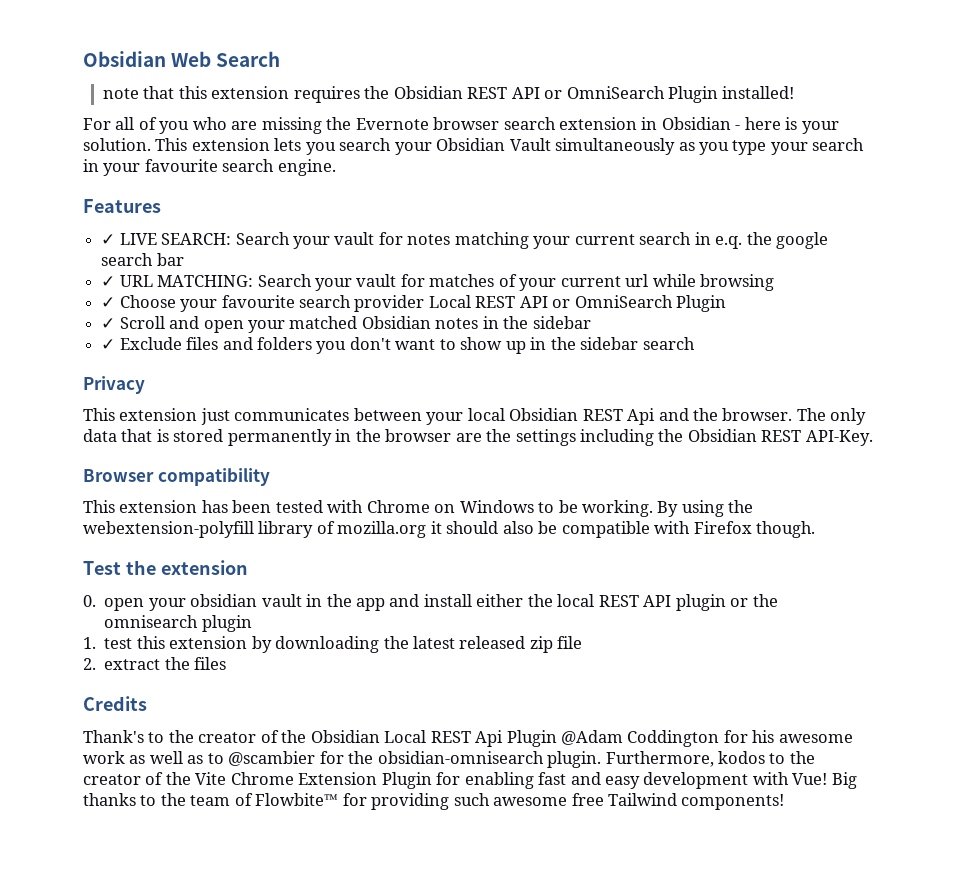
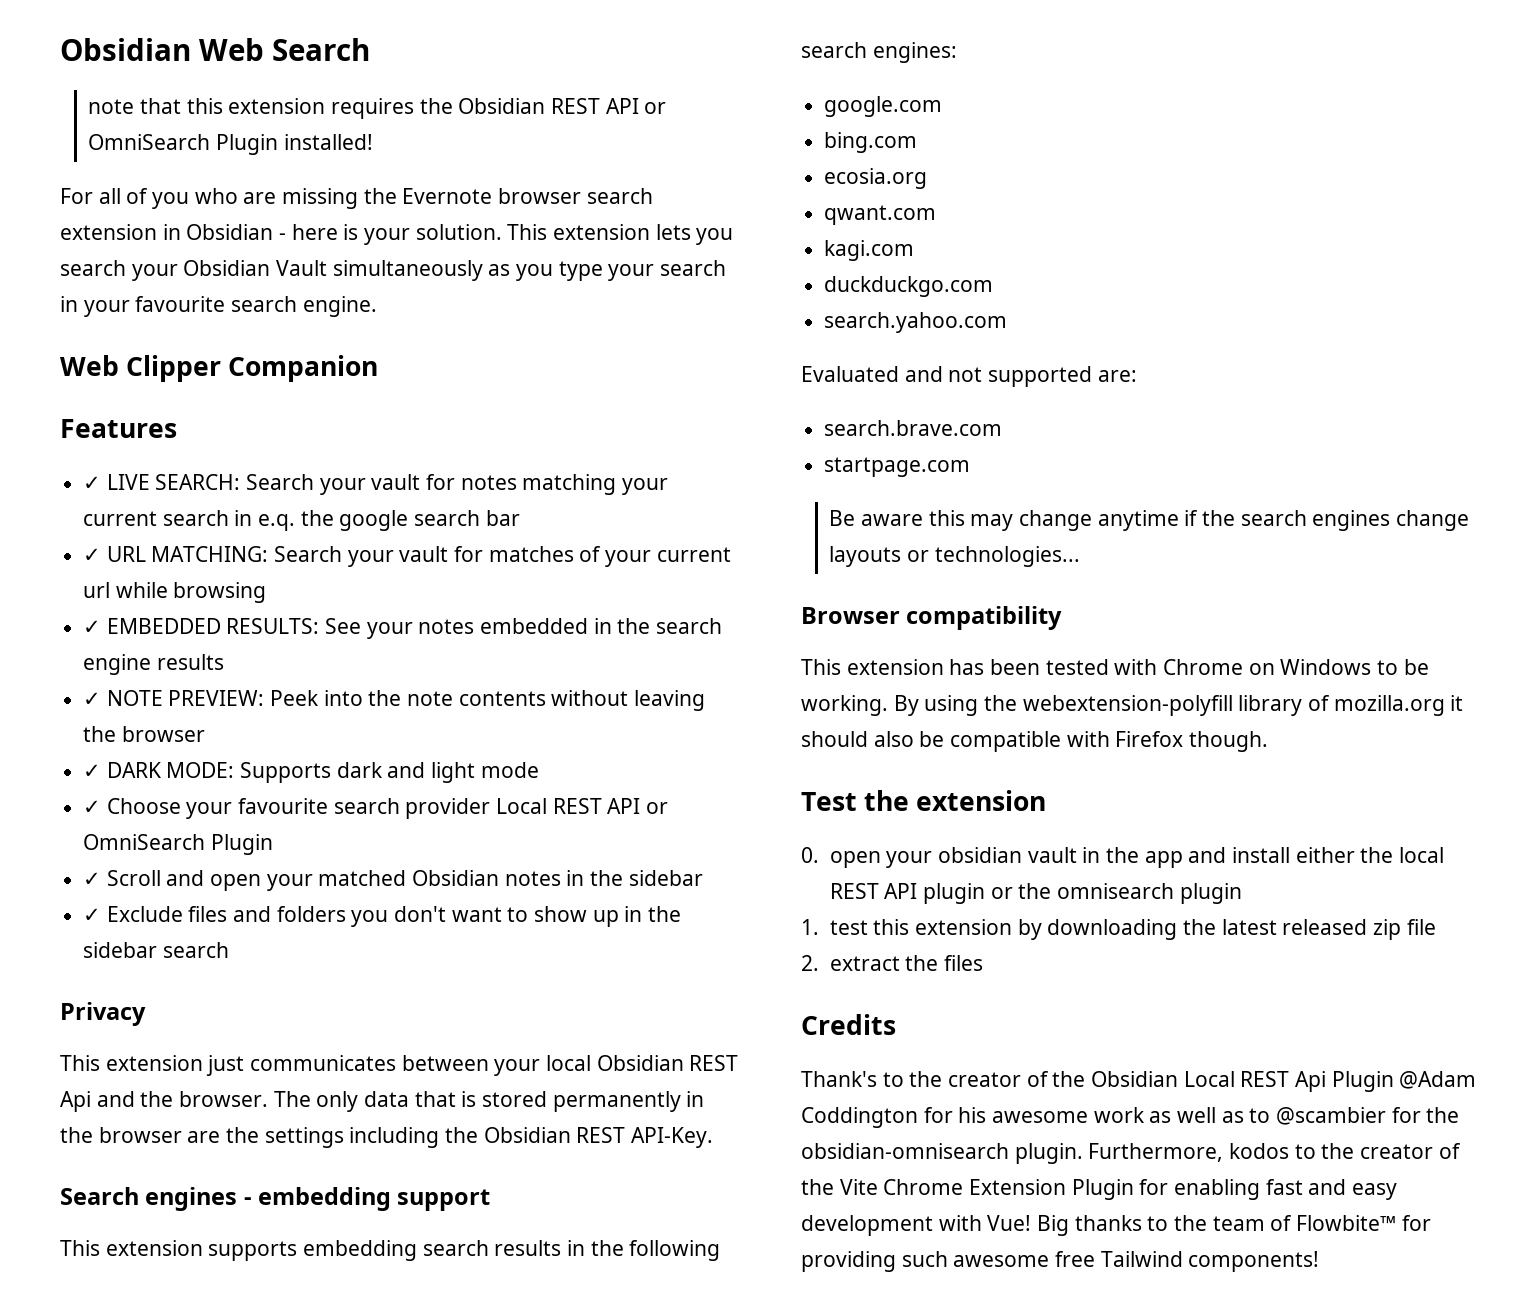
(336, 167) none -> [60,355,379,382] // Web Clipper Companion
(775, 282) none -> [83,618,723,639] [83,654,224,675] [83,690,706,711] [83,726,205,742] [83,762,539,783] // ✓ EMBEDDED RESULTS: See your notes embedded in the search engine results // ✓ NOTE PREVIEW: Peek into the note contents without leaving the browser // ✓ DARK MODE: Supports dark and light mode
(873, 438) none -> [60,1187,491,1211] [60,1240,721,1261] [801,42,957,63] [824,96,943,117] [824,132,918,153] [824,168,928,189] [824,205,937,225] [824,240,915,261] [824,276,994,297] [824,312,1008,333] [801,366,1137,387] [824,420,1003,436] [824,457,971,477] [829,510,1469,531] [829,546,1080,567] // Search engines - embedding support // This extension supports embedding search results in the following search engines: // google.com // bing.com // ecosia.org // qwant.com // kagi.com // duckduckgo.com // search.yahoo.com // Evaluated and not supported are: // search.brave.com // startpage.com // Be aware this may change anytime if the search engines change layouts or technologies...

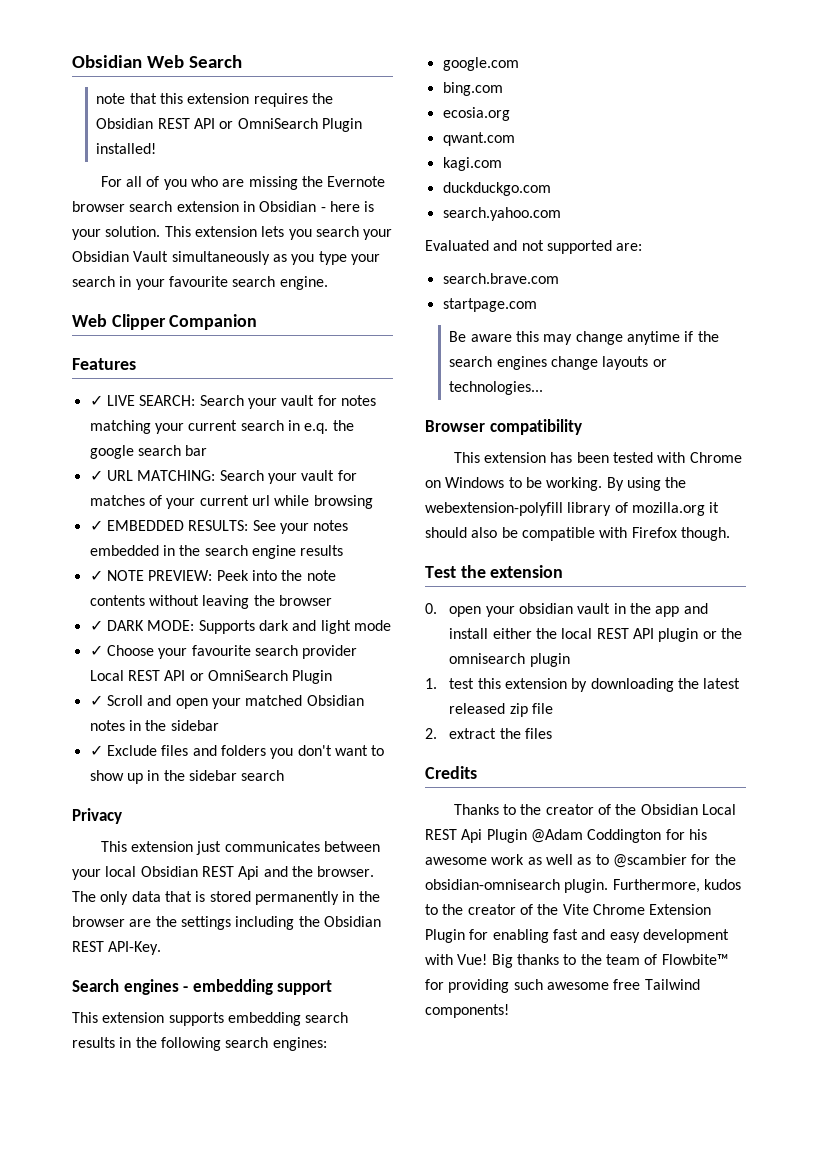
[801,1071,877,1087] Thank's -> [453,804,499,815] Thanks
[1229,1143,1290,1159] kodos -> [703,879,741,890] kudos

